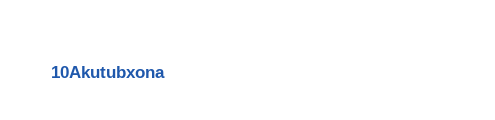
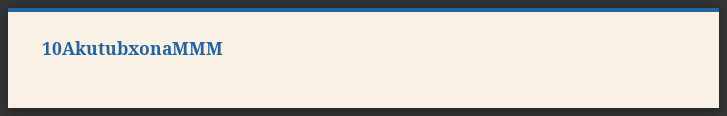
[51,66,165,78] 10Akutubxona -> [42,41,223,55] 10AkutubxonaMMM

